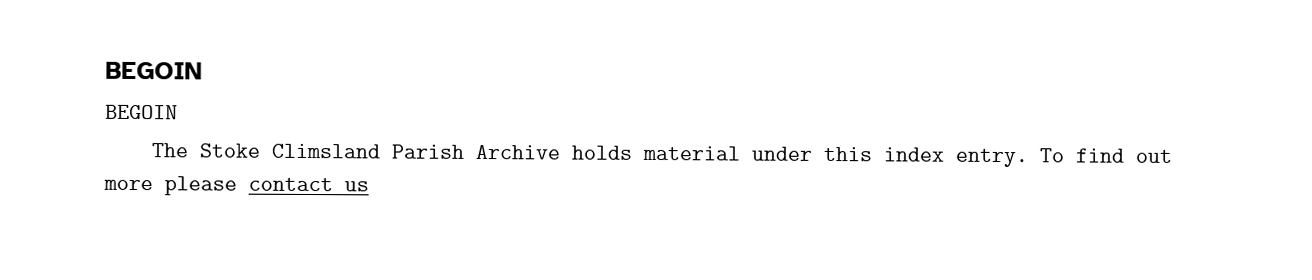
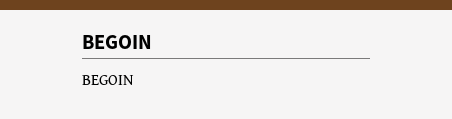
[151,143,1173,168] [103,176,369,196] // The Stoke Climsland Parish Archive holds material under this index entry. To find out more please contact us -> (134, 80) none

